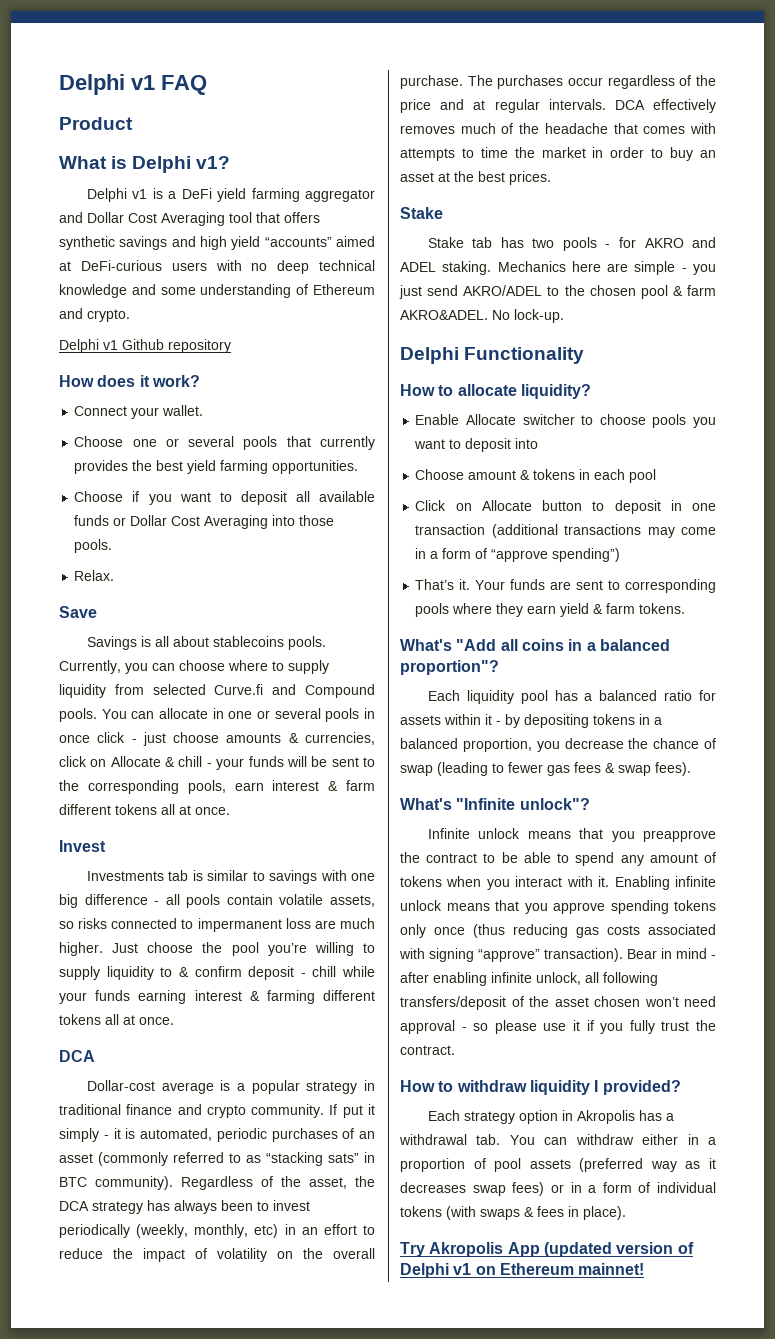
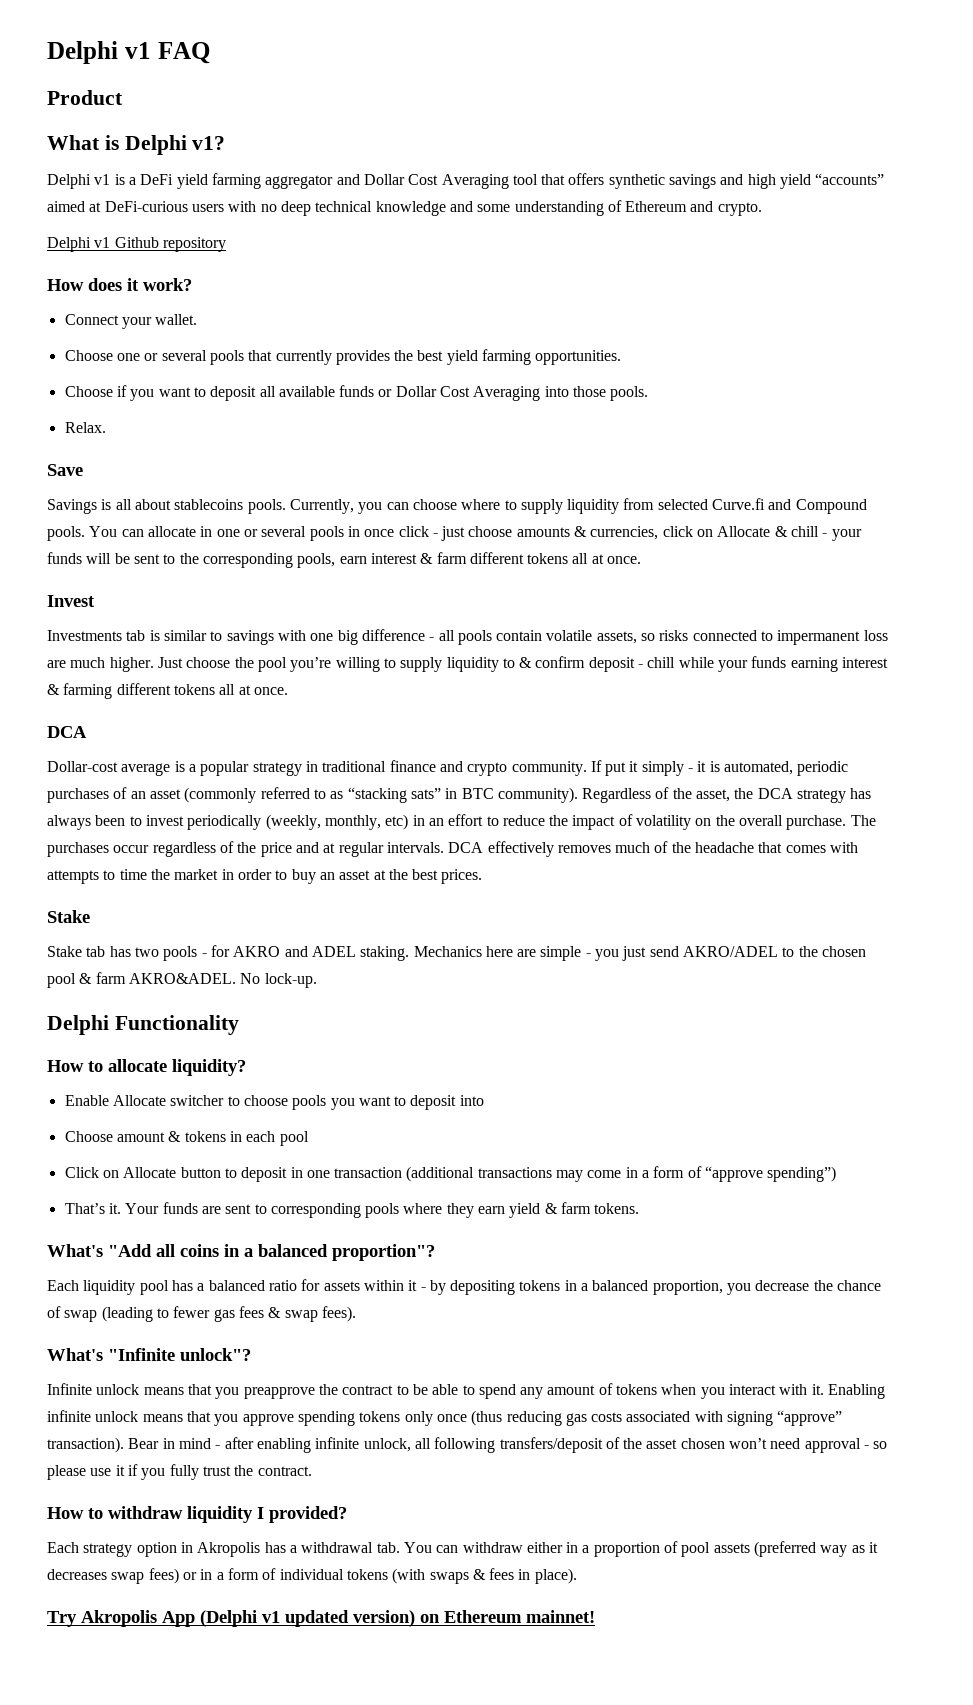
[543,1242,694,1257] [400,1263,472,1278] (updated version of Delphi v1 -> [200,1610,415,1627] (Delphi v1 updated version)

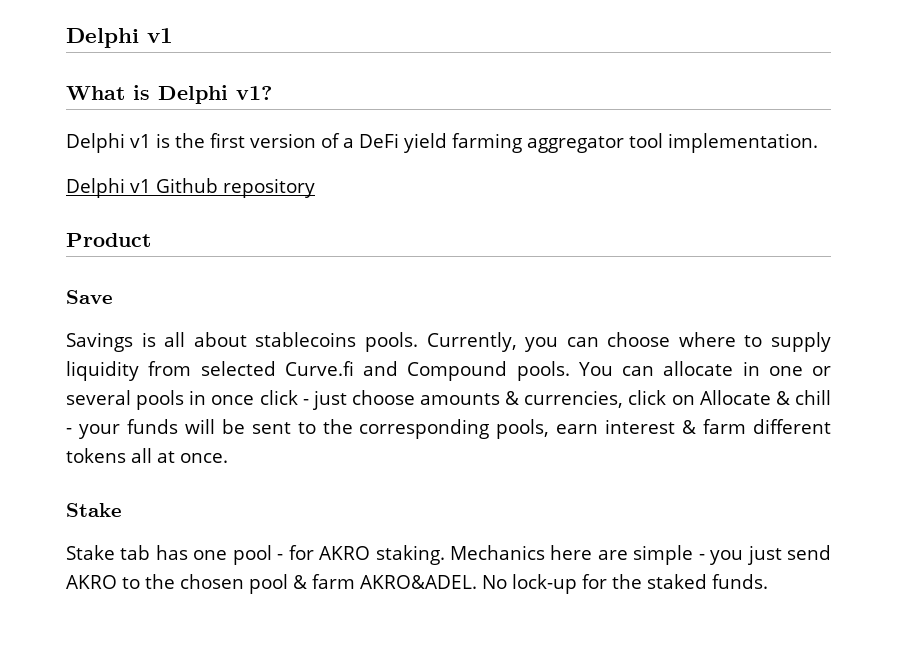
[47,41,210,64] [47,90,123,105] Delphi v1 FAQ // Product -> [66,28,173,48] Delphi v1
(125, 179) none -> [175,133,340,148] the first version of
[336,173,885,189] [47,200,762,216] [47,237,226,252] [47,278,192,291] [64,314,198,329] [64,349,622,365] [64,385,649,401] [64,422,106,433] and Dollar Cost Averaging tool that offers synthetic savings and high yield “accounts” aimed at DeFi-curious users with no deep technical knowledge and some understanding of Ethereum and crypto. // Delphi v1 Github repository // How does it work? // Connect your wallet. // Choose one or several pools that currently provides the best yield farming opportunities. // Choose if you want to deposit all available funds or Dollar Cost Averaging into those pools. // Relax. -> [629,133,818,153] [66,178,315,198] [66,233,151,247] tool implementation. // Delphi v1 Github repository // Product
[47,595,95,607] [47,629,888,645] [47,656,889,672] [47,683,288,699] [47,726,87,738] [47,760,849,776] [47,787,872,803] [47,814,876,830] [47,841,859,857] [47,869,483,884] // Invest // Investments tab is similar to savings with one big difference - all pools contain volatile assets, so risks connected to impermanent loss are much higher. Just choose the pool you’re willing to supply liquidity to & confirm deposit - chill while your funds earning interest & farming different tokens all at once. // DCA // Dollar-cost average is a popular strategy in traditional finance and crypto community. If put it simply - it is automated, periodic purchases of an asset (commonly referred to as “stacking sats” in BTC community). Regardless of the asset, the DCA strategy has always been to invest periodically (weekly, monthly, etc) in an effort to reduce the impact of volatility on the overall purchase. The purchases occur regardless of the price and at regular intervals. DCA effectively removes much of the headache that comes with attempts to time the market in order to buy an asset at the best prices. -> (228, 458) none
[134,946,198,961] two pools -> [193,545,272,565] one pool
[284,946,356,957] and ADEL -> (371, 553) none
[683,946,779,957] AKRO/ADEL -> [66,575,117,589] AKRO
[264,973,317,988] [47,1015,239,1035] [47,1059,246,1076] [64,1095,484,1110] [64,1131,309,1146] [64,1166,837,1182] [64,1202,640,1218] [47,1244,435,1261] [47,1279,882,1295] [47,1306,356,1322] [47,1348,251,1361] [47,1383,886,1399] [47,1410,843,1426] [47,1437,888,1453] [47,1464,312,1480] [47,1506,347,1523] [47,1541,879,1557] [47,1568,577,1584] [47,1610,595,1627] lock-up. // Delphi Functionality // How to allocate liquidity? // Enable Allocate switcher to choose pools you want to deposit into // Choose amount & tokens in each pool // Click on Allocate button to deposit in one transaction (additional transactions may come in a form of “approve spending”) // That’s it. Your funds are sent to corresponding pools where they earn yield & farm tokens. // What's "Add all coins in a balanced proportion"? // Each liquidity pool has a balanced ratio for assets within it - by depositing tokens in a balanced proportion, you decrease the chance of swap (leading to fewer gas fees & swap fees). // What's "Infinite unlock"? // Infinite unlock means that you preapprove the contract to be able to spend any amount of tokens when you interact with it. Enabling infinite unlock means that you approve spending tokens only once (thus reducing gas costs associated with signing “approve” transaction). Bear in mind - after enabling infinite unlock, all following transfers/deposit of the asset chosen won’t need approval - so please use it if you fully trust the contract. // How to withdraw liquidity I provided? // Each strategy option in Akropolis has a withdrawal tab. You can withdraw either in a proportion of pool assets (preferred way as it decreases swap fees) or in a form of individual tokens (with swaps & fees in place). // Try Akropolis App (Delphi v1 updated version) on Ethereum mainnet! -> [512,574,768,594] lock-up for the staked funds.

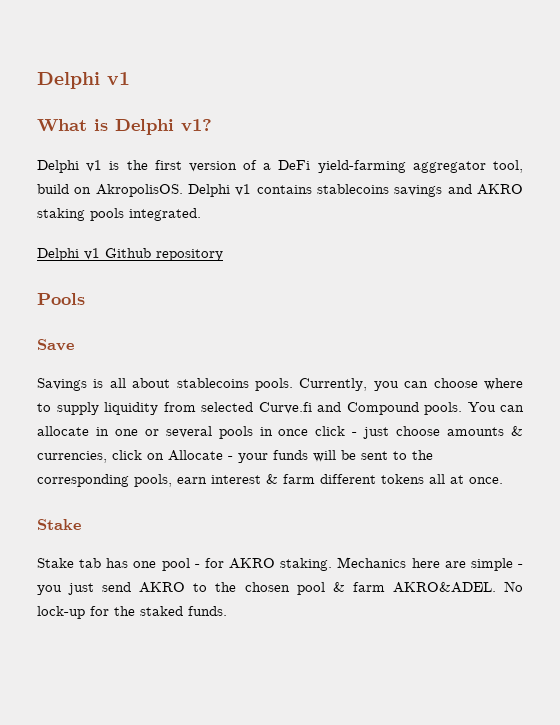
[404,133,818,153] yield farming aggregator tool implementation. -> [317,160,523,173] [37,184,523,197] [37,208,201,221] yield-farming aggregator tool, build on AkropolisOS. Delphi v1 contains stablecoins savings and AKRO staking pools integrated.
[66,233,151,247] Product -> [37,293,85,305] Pools
[775,390,831,405] & chill -> (223, 455) none

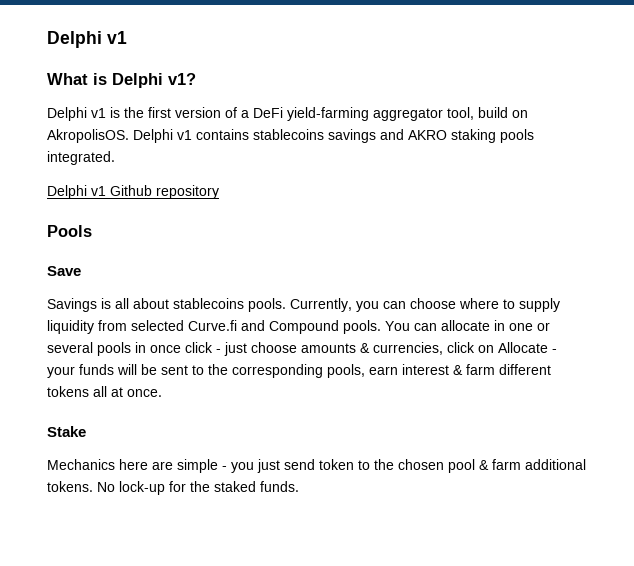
[37,558,333,571] Stake tab has one pool - for AKRO staking. -> (86, 431) none
[139,582,186,593] AKRO -> [319,459,354,470] token
[392,582,496,593] AKRO&ADEL. -> [525,459,586,470] [47,481,93,492] additional tokens.

